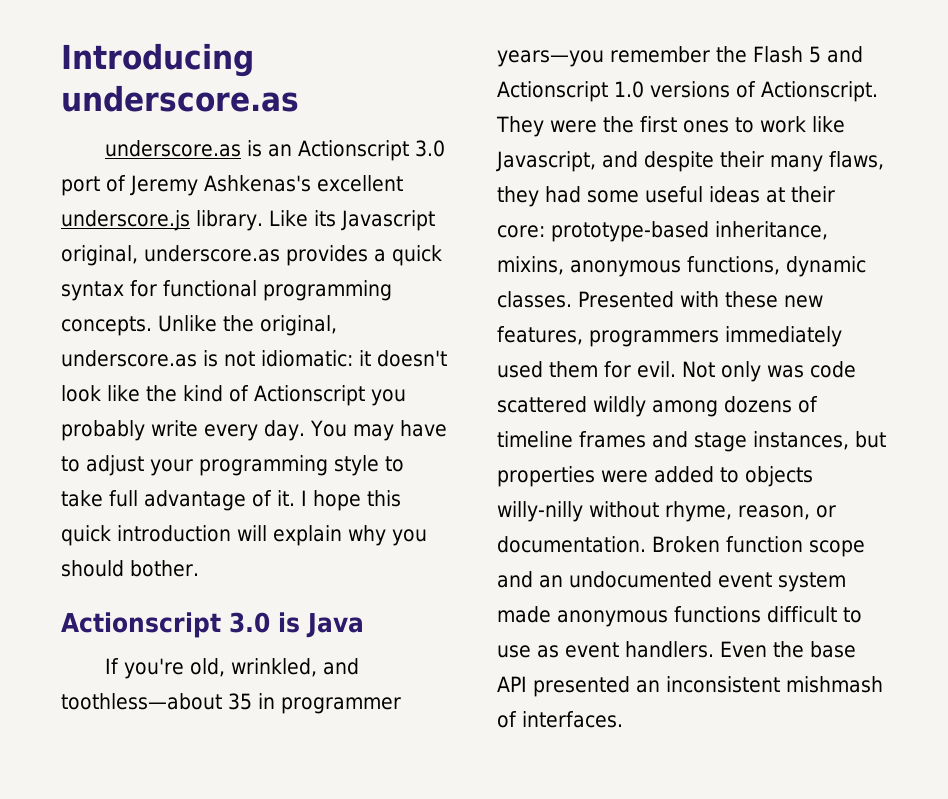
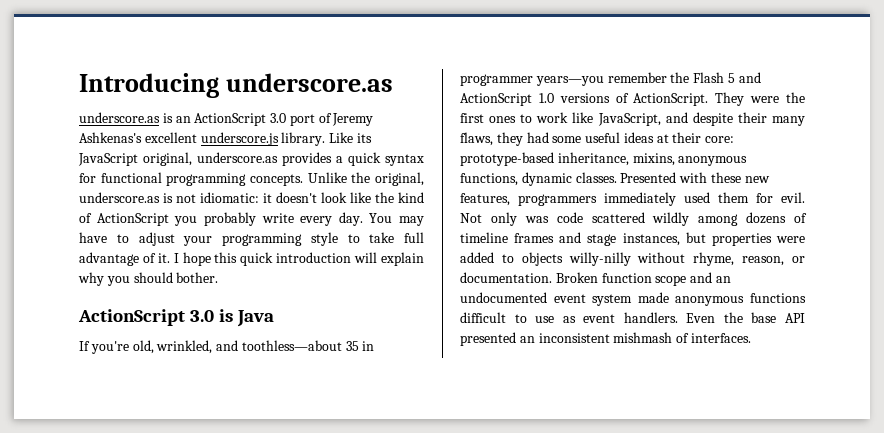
[298,140,410,161] Actionscript -> [194,113,267,126] ActionScript
[340,210,435,231] Javascript -> [78,153,138,166] JavaScript
[253,385,365,406] Actionscript -> [96,213,169,226] ActionScript
[61,612,221,638] Actionscript -> [78,309,185,326] ActionScript
[497,81,608,102] Actionscript -> [460,93,532,106] ActionScript
[761,81,878,102] Actionscript. -> [633,93,709,106] ActionScript.
[496,151,596,172] Javascript, -> [597,113,661,126] JavaScript,

